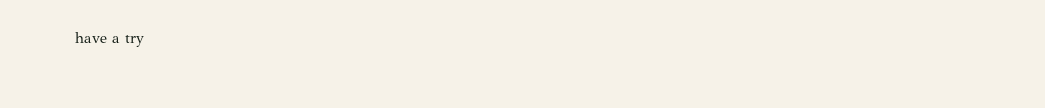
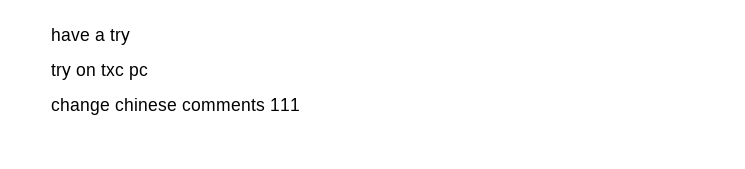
(144, 41) none -> [51,64,148,80] [51,98,300,115] // try on txc pc // change chinese comments 111

